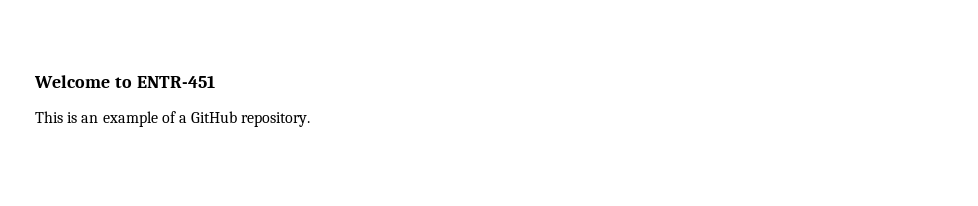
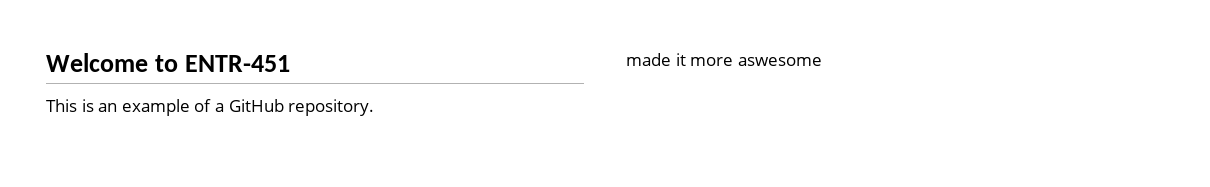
(311, 119) none -> [626,53,822,66] // made it more aswesome

